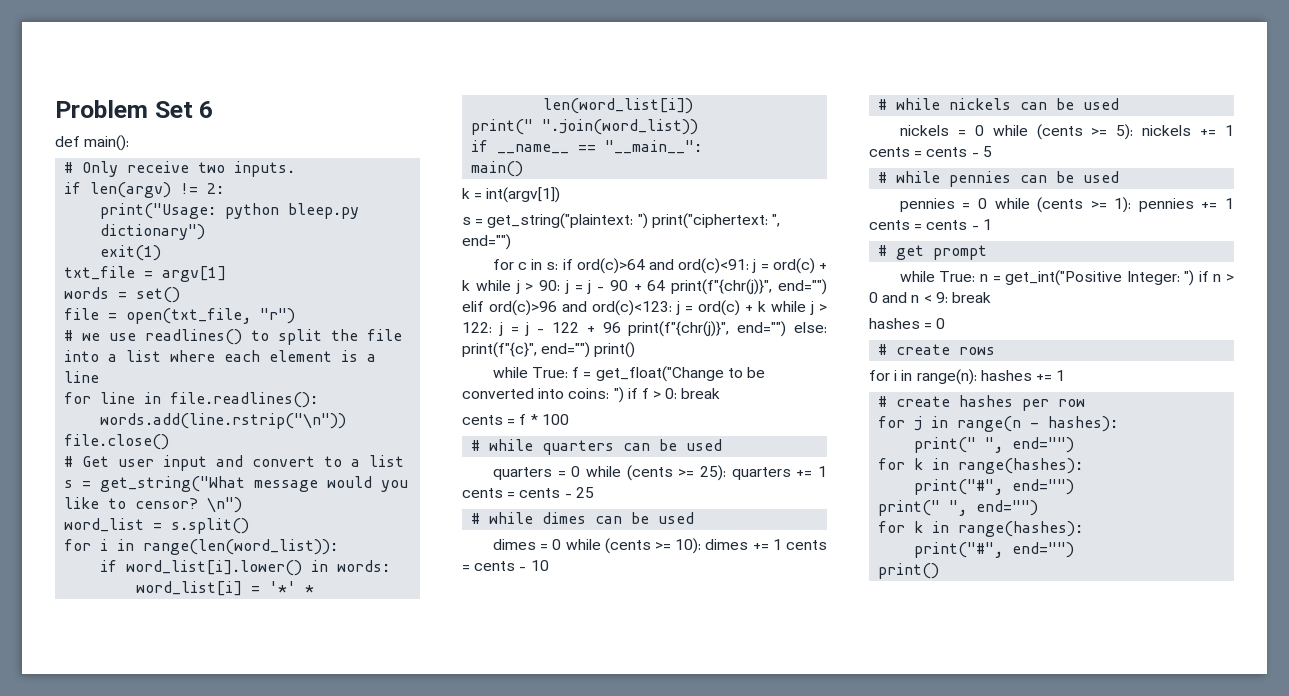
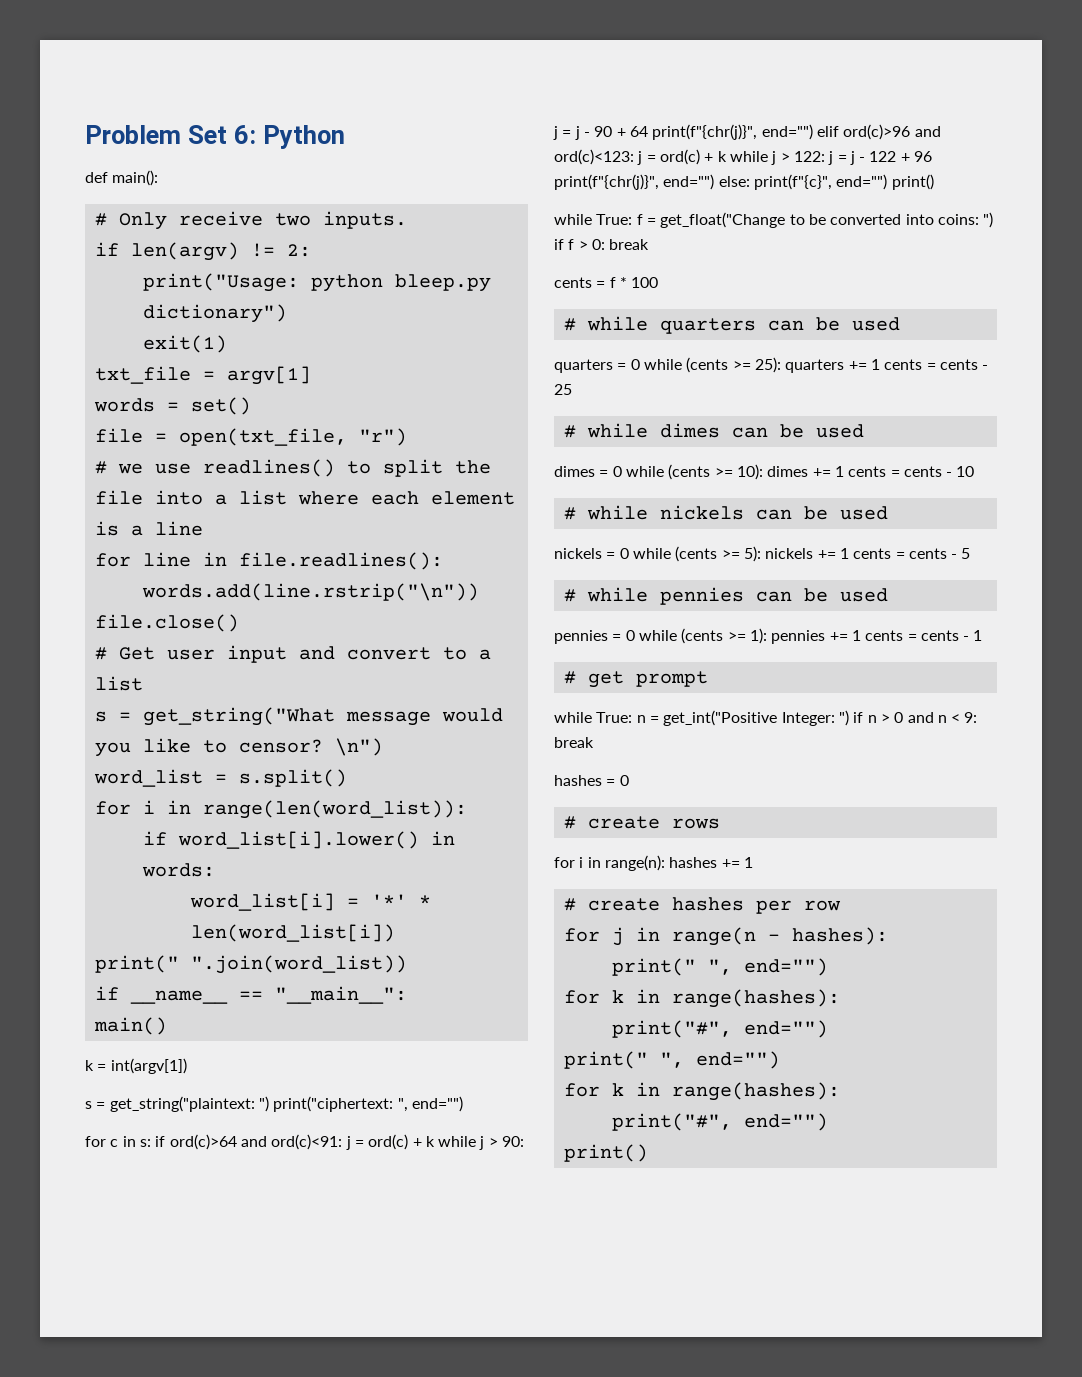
[199,101,214,118] 6 -> [233,125,345,149] 6: Python

